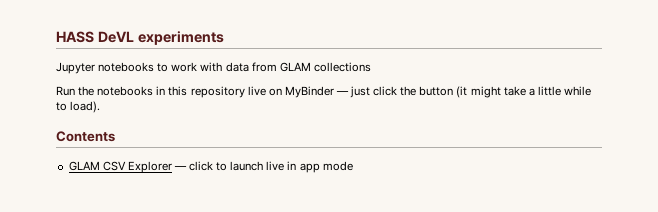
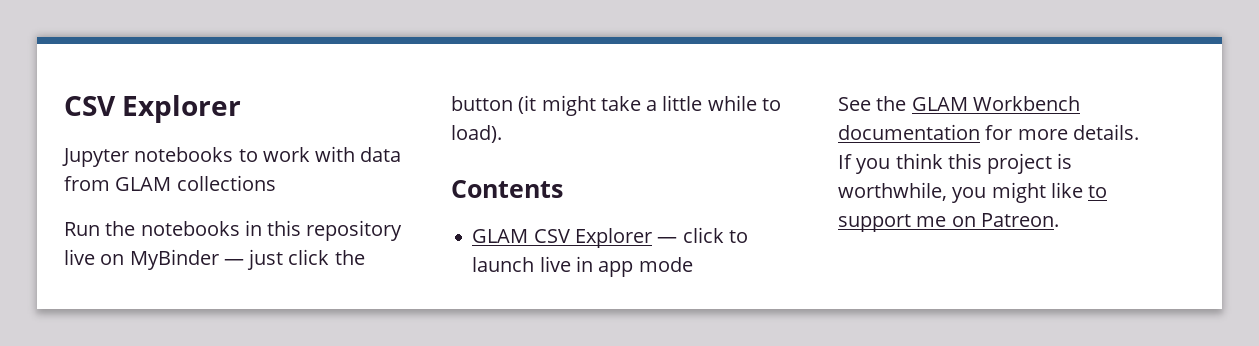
[56,31,224,45] HASS DeVL experiments -> [64,95,242,123] CSV Explorer
(353, 166) none -> [838,96,1080,111] [838,124,1139,140] [838,153,1073,174] [838,182,1108,203] [838,213,1059,232] // See the GLAM Workbench documentation for more details. // If you think this project is worthwhile, you might like to support me on Patreon.

